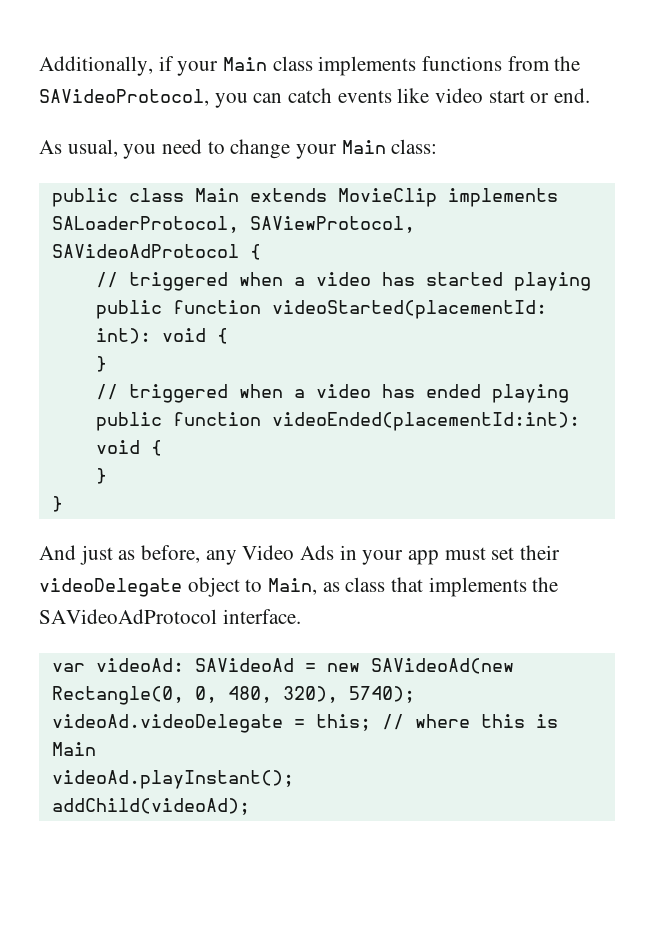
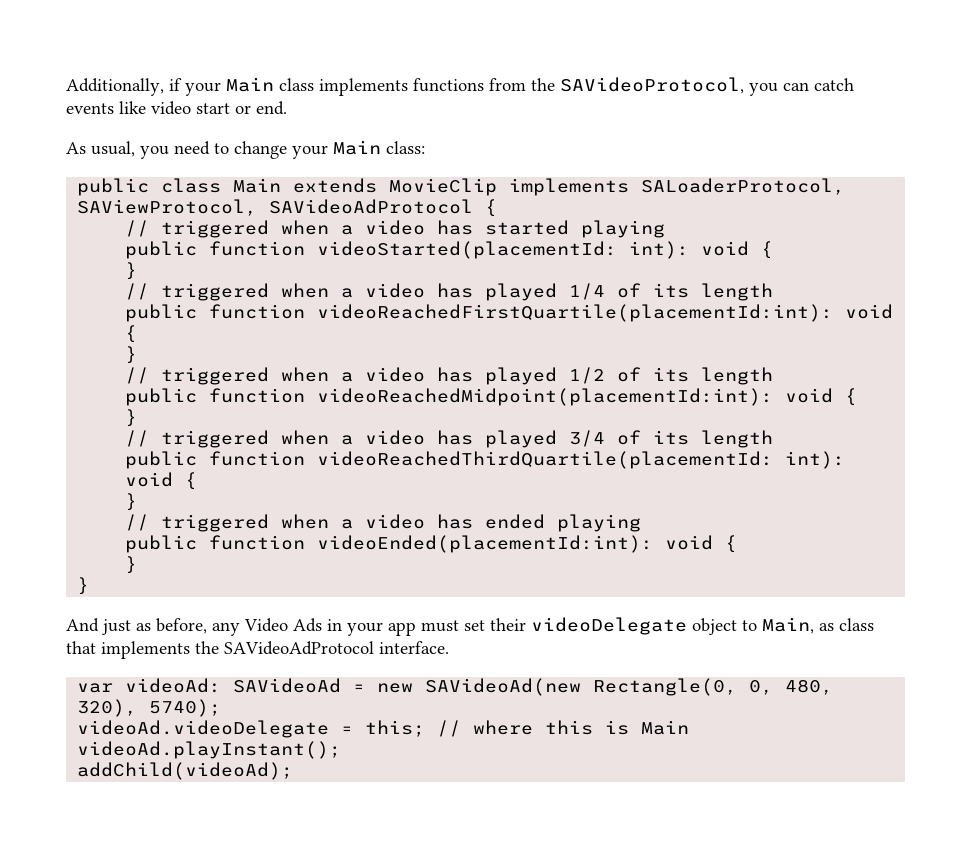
(107, 364) none -> [125,283,774,301] [125,304,894,322] [125,325,138,343] [125,346,138,364] [125,367,774,385] [125,388,858,406] [125,409,138,427] [125,430,774,448] [125,451,846,469] [125,472,198,490] [125,493,138,511] // // triggered when a video has played 1/4 of its length // public function videoReachedFirstQuartile(placementId:int): void { // } // // triggered when a video has played 1/2 of its length // public function videoReachedMidpoint(placementId:int): void { // } // // triggered when a video has played 3/4 of its length // public function videoReachedThirdQuartile(placementId: int): void { // }

